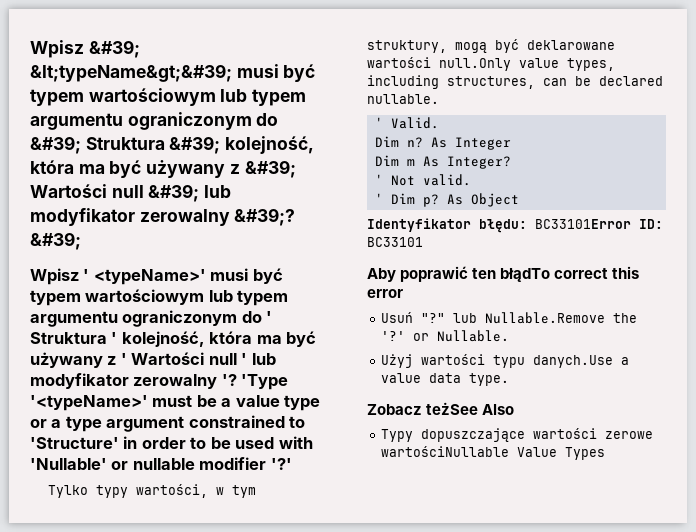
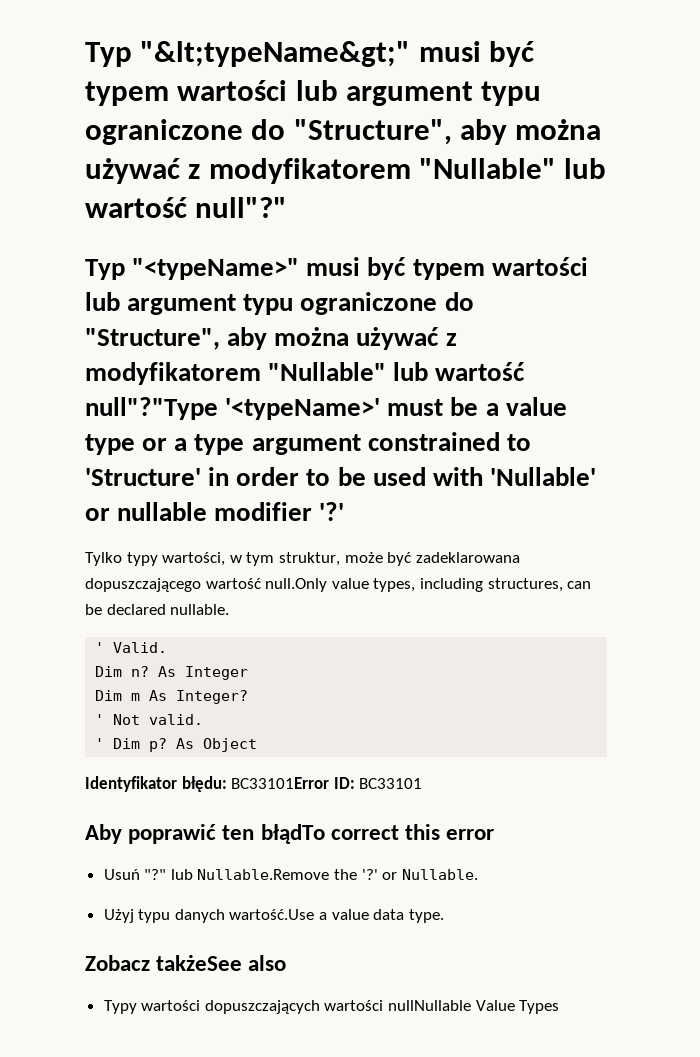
[30,40,140,58] [30,64,316,82] [30,88,307,106] [30,112,279,130] [30,136,315,154] [30,160,296,178] [30,184,232,202] [30,208,296,226] [30,232,81,250] [30,268,283,285] [30,289,289,306] [30,310,273,327] [30,331,317,347] [30,352,276,368] [30,373,289,390] Wpisz &#39; &lt;typeName&gt;&#39; musi być typem wartościowym lub typem argumentu ograniczonym do &#39; Struktura &#39; kolejność, która ma być używany z &#39; Wartości null &#39; lub modyfikator zerowalny &#39;? &#39; // Wpisz ' <typeName>' musi być typem wartościowym lub typem argumentu ograniczonym do ' Struktura ' kolejność, która ma być używany z ' Wartości null ' lub modyfikator zerowalny '? 'Type -> [85,41,535,67] [85,80,542,106] [85,119,602,145] [85,158,607,184] [85,197,288,218] [85,257,588,280] [85,292,474,315] [85,327,457,350] [85,362,526,385] [85,397,218,420] Typ "&lt;typeName&gt;" musi być typem wartości lub argument typu ograniczone do "Structure", aby można używać z modyfikatorem "Nullable" lub wartość null"?" // Typ "<typeName>" musi być typem wartości lub argument typu ograniczone do "Structure", aby można używać z modyfikatorem "Nullable" lub wartość null"?"Type
[367,39,615,53] [367,57,431,68] struktury, mogą być deklarowane wartości -> [278,552,520,566] [85,578,261,592] struktur, może być zadeklarowana dopuszczającego wartość
[421,354,614,368] wartości typu danych.Use -> [138,909,315,923] typu danych wartość.Use
[426,402,515,415] teżSee Also -> [156,955,287,971] takżeSee also
[421,428,654,442] [381,446,510,457] dopuszczające wartości zerowe wartościNullable -> [141,1000,472,1014] wartości dopuszczających wartości nullNullable

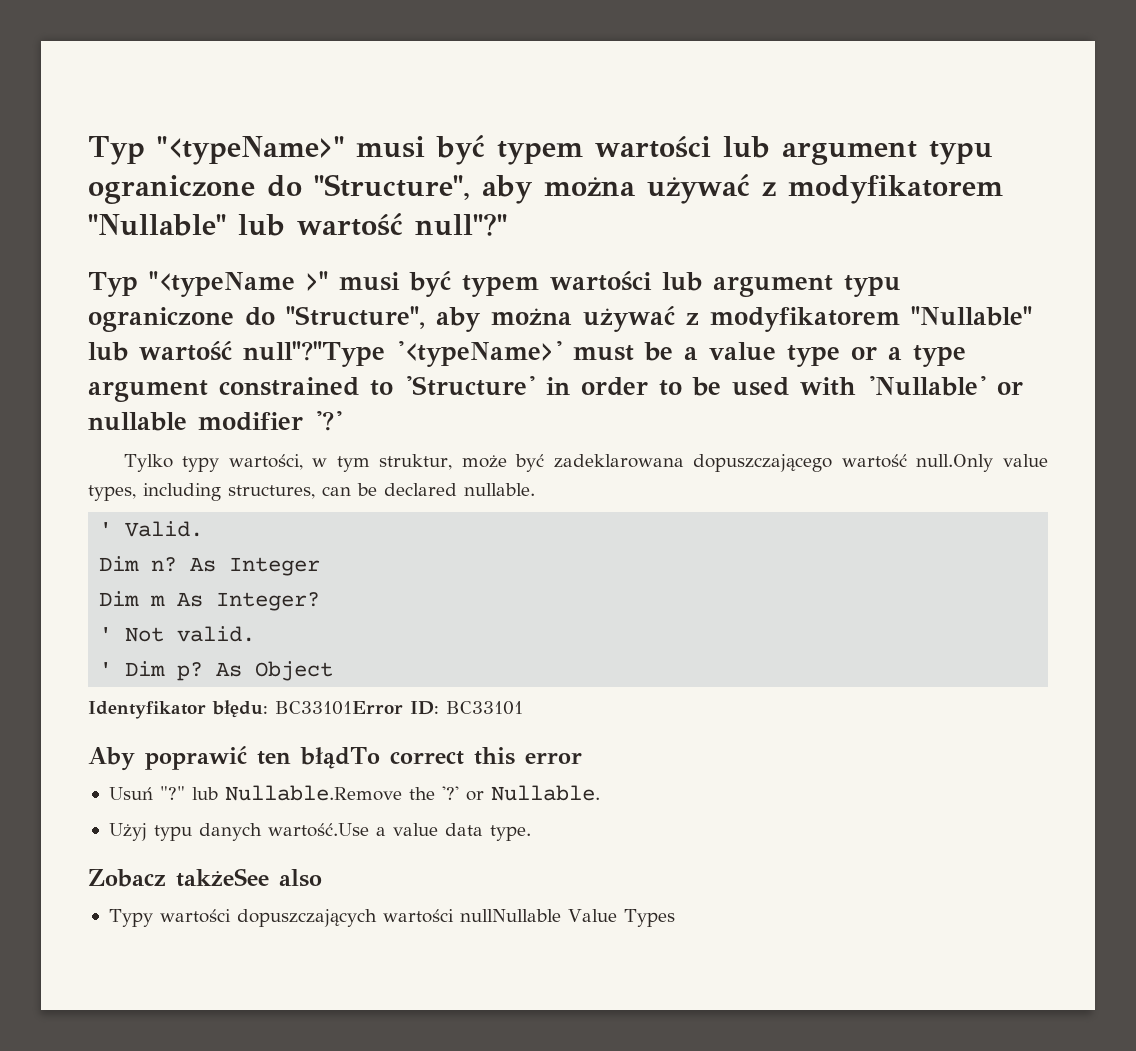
[85,41,411,67] Typ "&lt;typeName&gt;" -> [88,136,344,165] Typ "<typeName>"
[132,258,300,280] "<typeName>" -> [148,271,328,297] "<typeName >"

